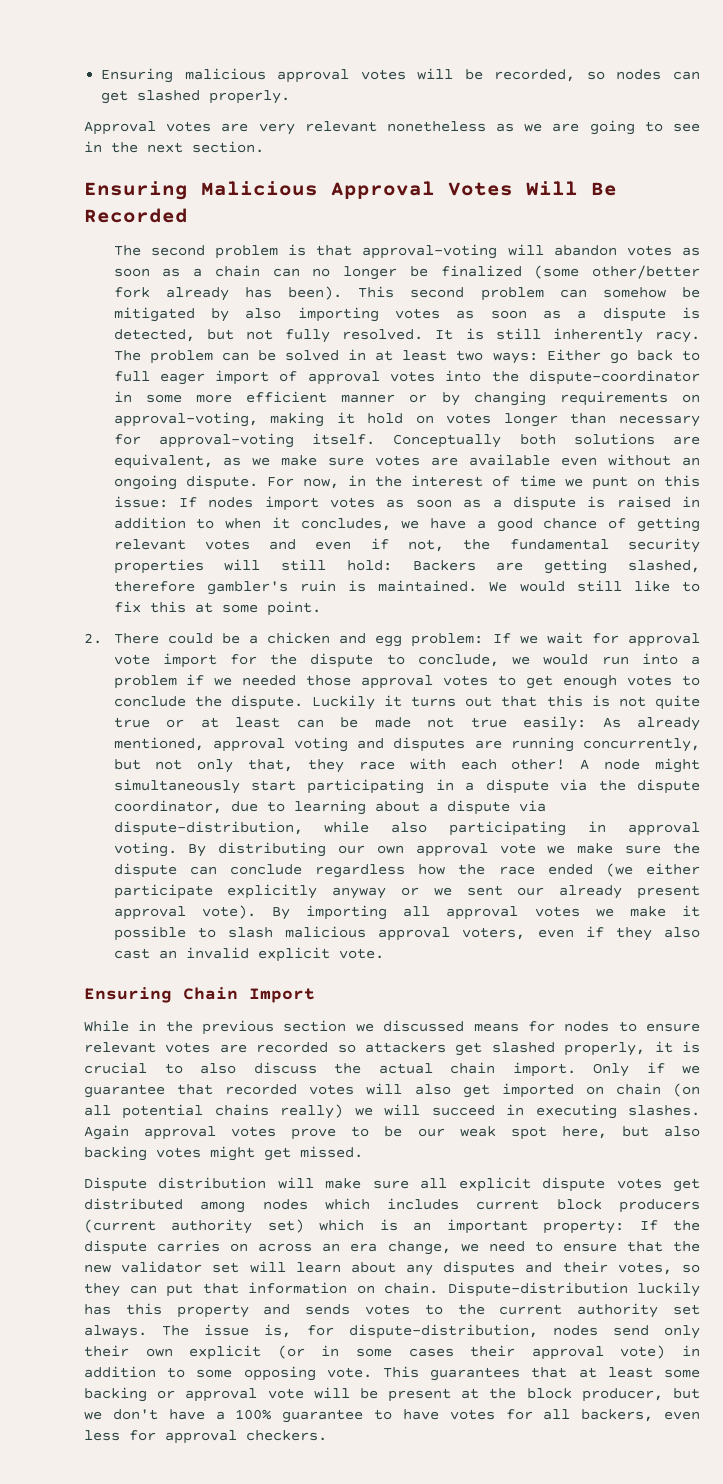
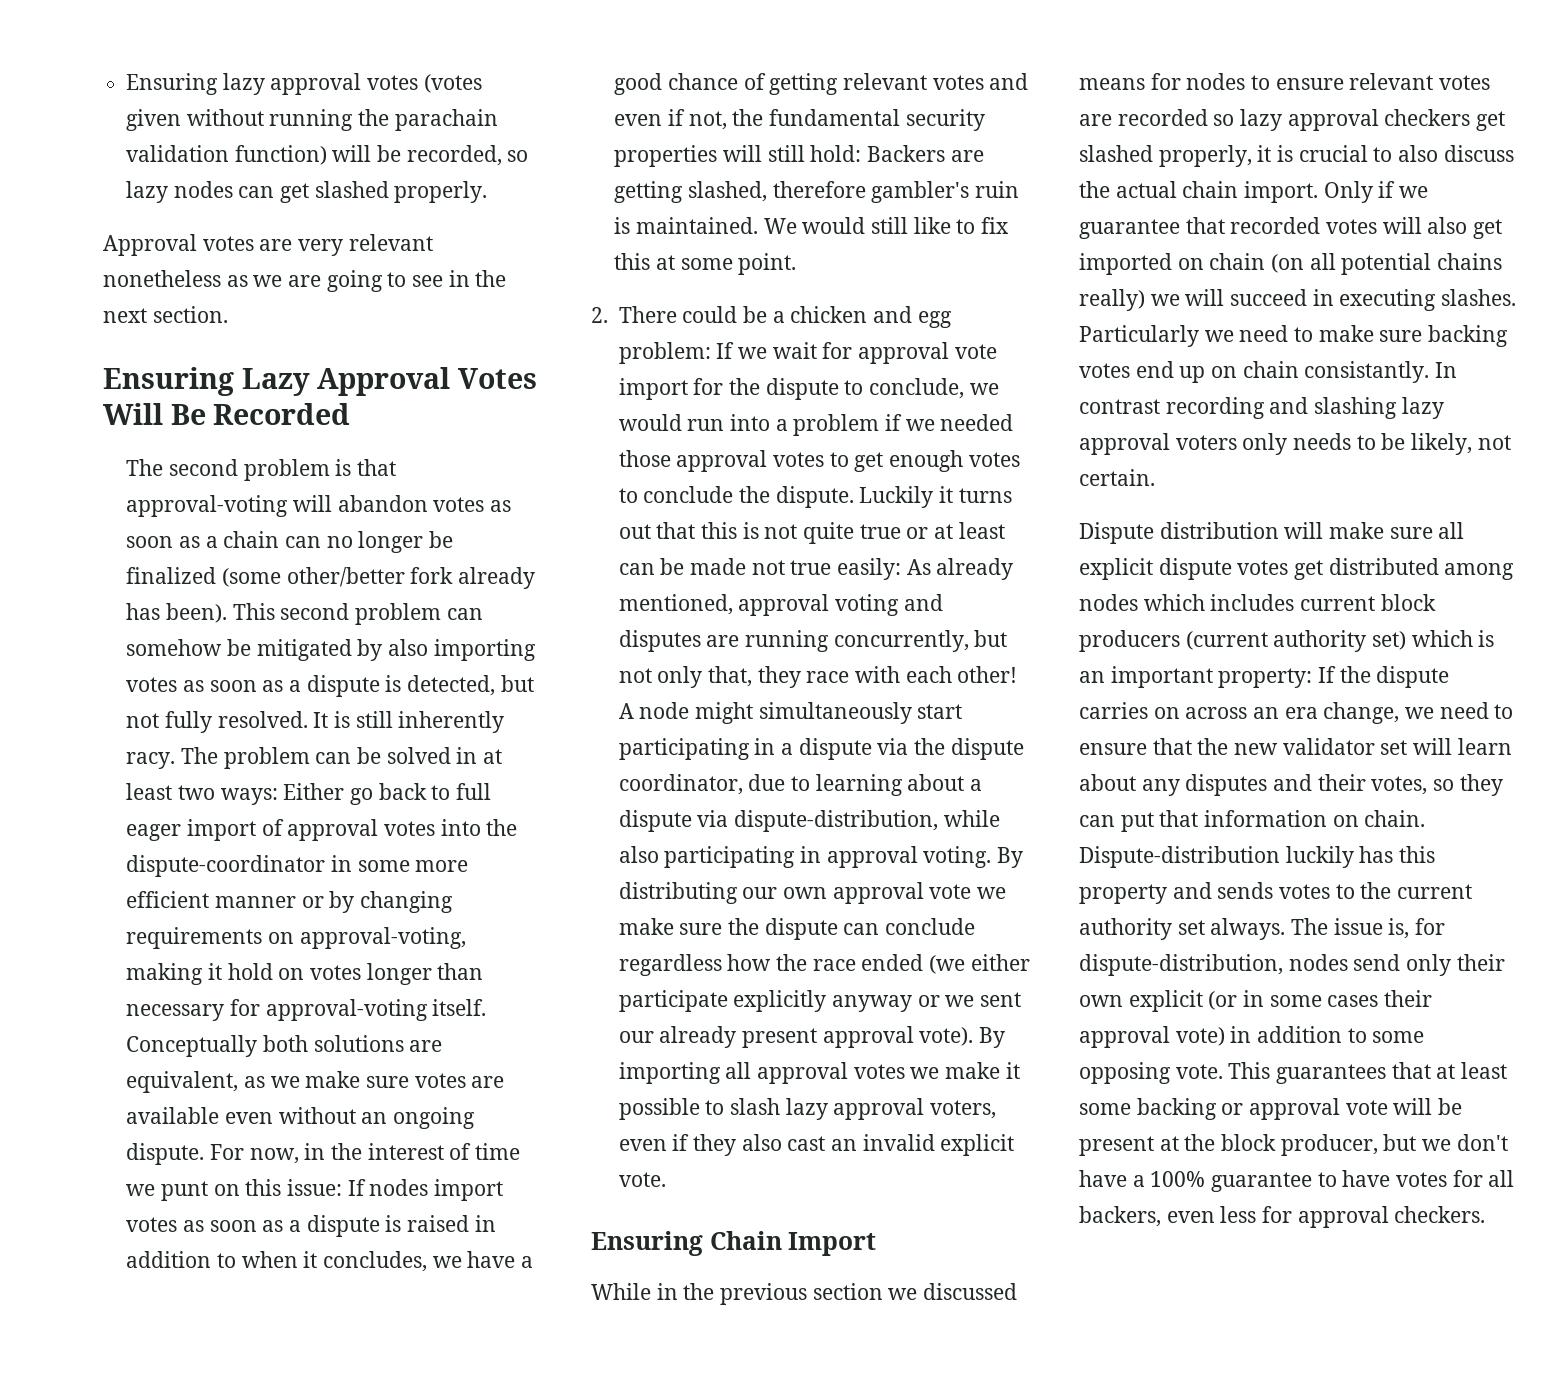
[101,68,406,83] Ensuring malicious approval votes -> [126,73,482,95] [126,109,498,131] [126,145,327,165] Ensuring lazy approval votes (votes given without running the parachain validation function)
(605, 75) none -> [126,181,169,203] lazy
[201,181,318,196] Malicious -> [241,368,310,396] Lazy
[285,926,367,938] malicious -> [785,1098,828,1120] lazy
[365,1042,446,1053] attackers -> [1240,109,1471,131] lazy approval checkers
[84,1125,700,1140] [84,1146,363,1161] Again approval votes prove to be our weak spot here, but also backing votes might get missed. -> [1079,325,1509,347] [1079,361,1458,383] [1079,397,1444,419] [1079,433,1511,455] [1079,469,1155,486] Particularly we need to make sure backing votes end up on chain consistantly. In contrast recording and slashing lazy approval voters only needs to be likely, not certain.

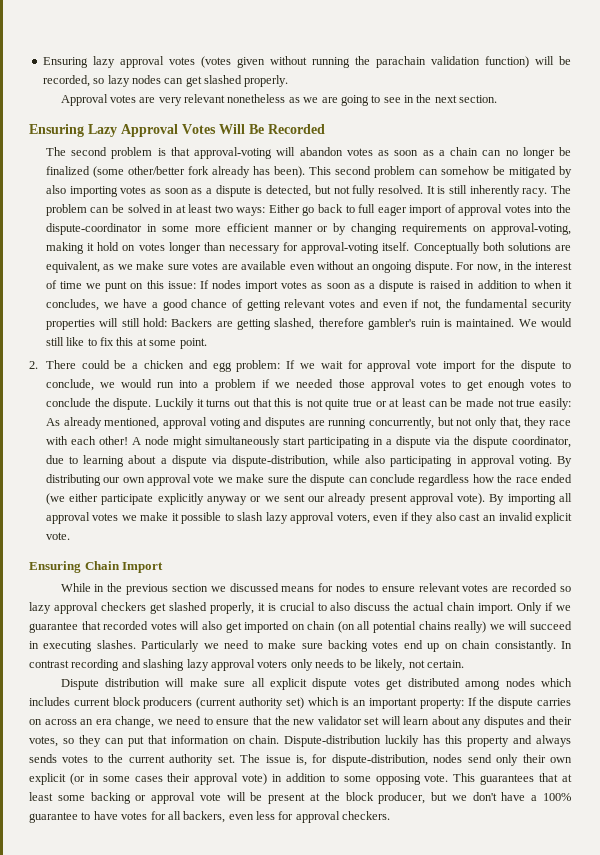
(1212, 890) none -> [536,735,571,747] always
[1177,918,1286,940] set always. -> [217,755,235,763] set.

